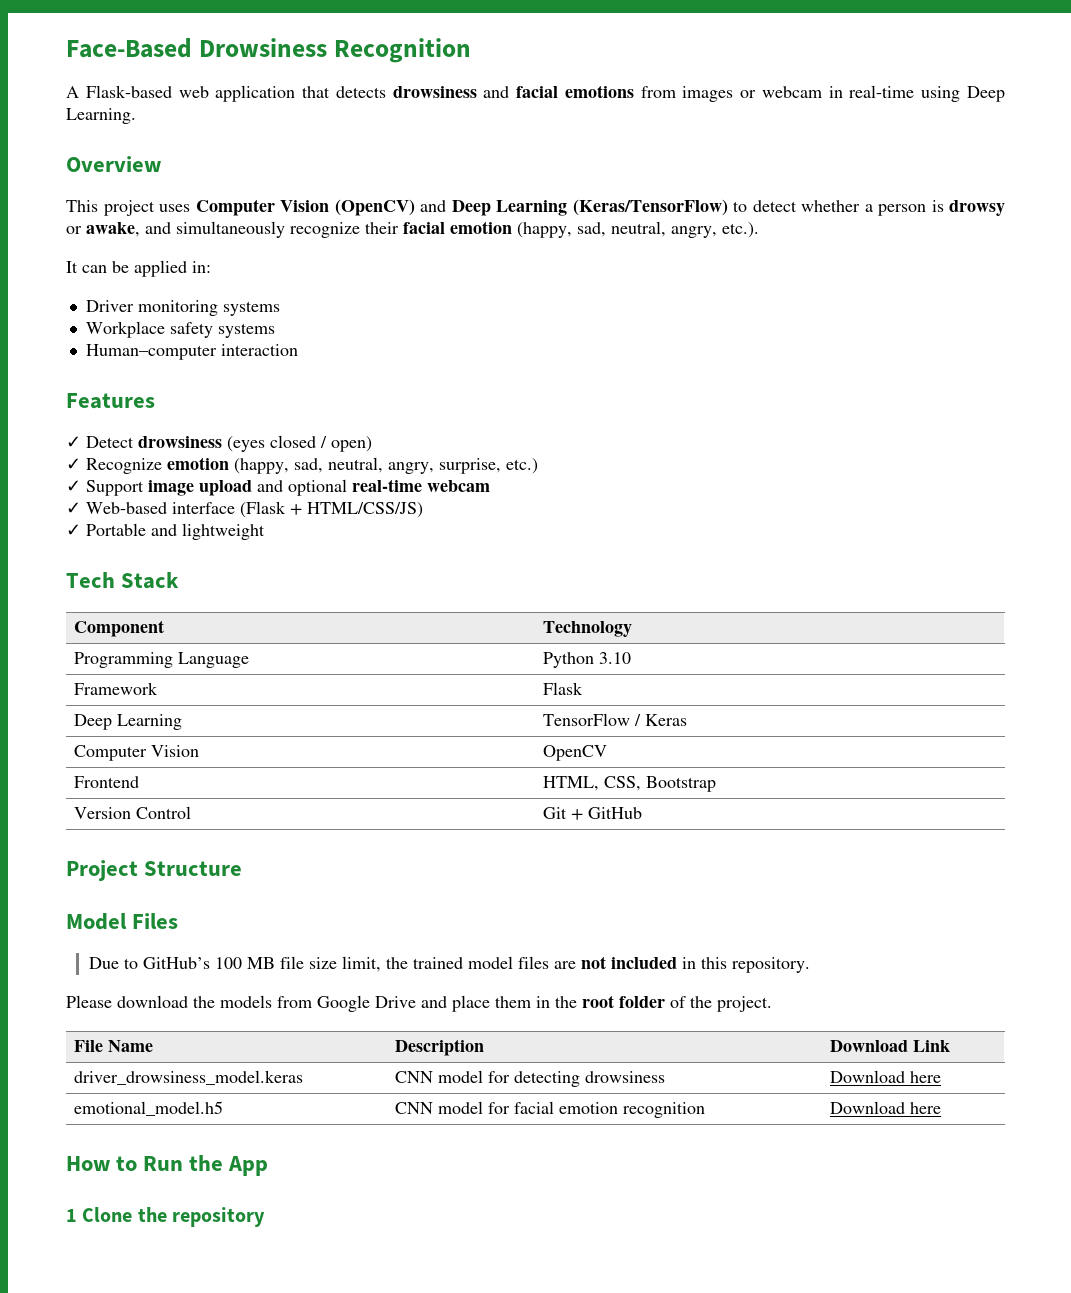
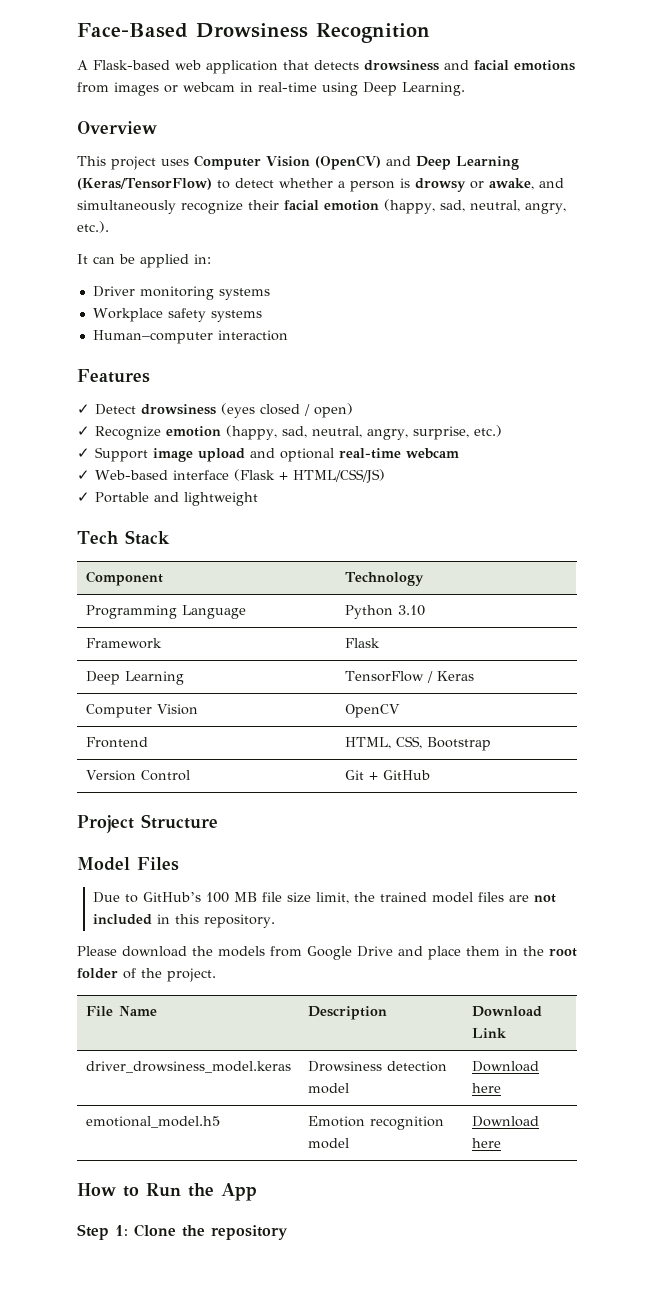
[395,1070,666,1087] CNN model for detecting drowsiness -> [307,1061,447,1072] [307,1083,349,1094] Drowsiness detection model
[395,1101,706,1118] CNN model for facial emotion recognition -> [307,1116,444,1130] [307,1138,349,1149] Emotion recognition model
[66,1209,77,1222] 1 -> [77,1224,128,1240] Step 1:

